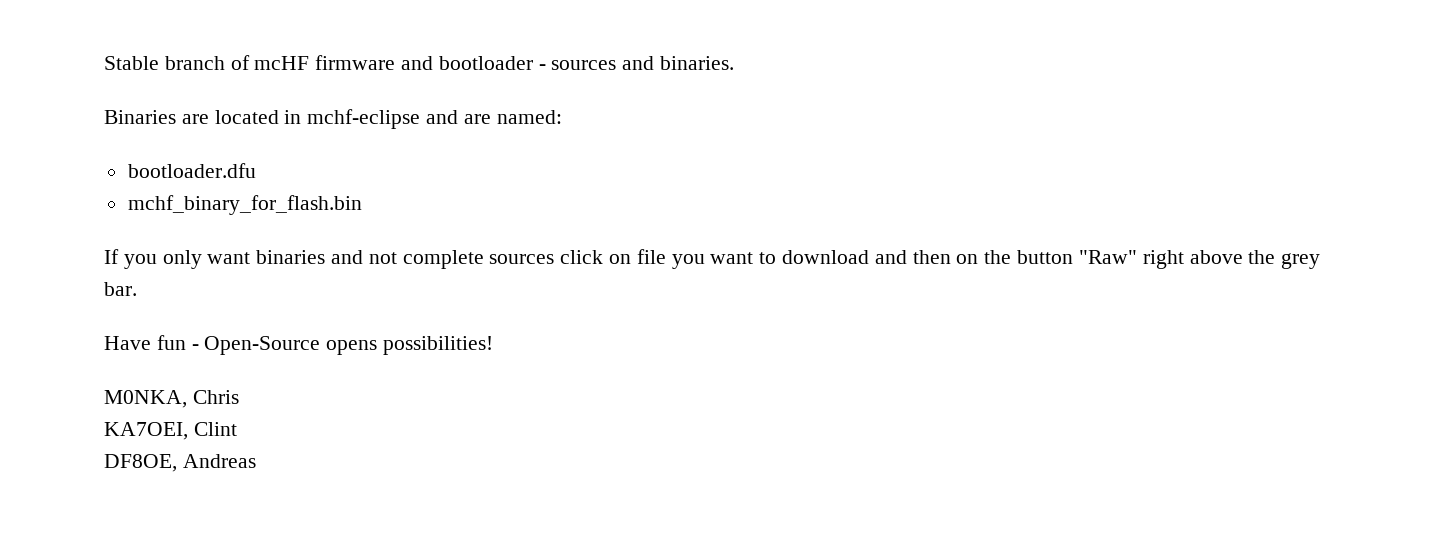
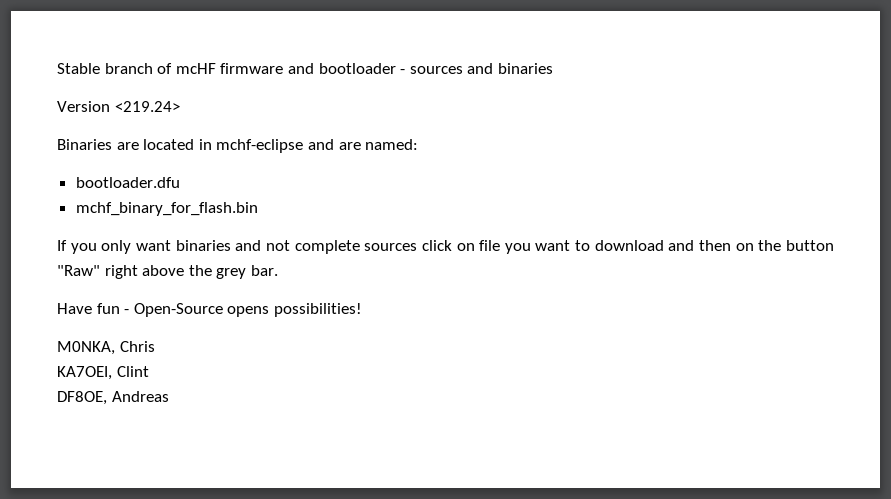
[660,56,735,70] binaries. -> [497,63,553,74] [57,101,180,112] binaries // Version <219.24>

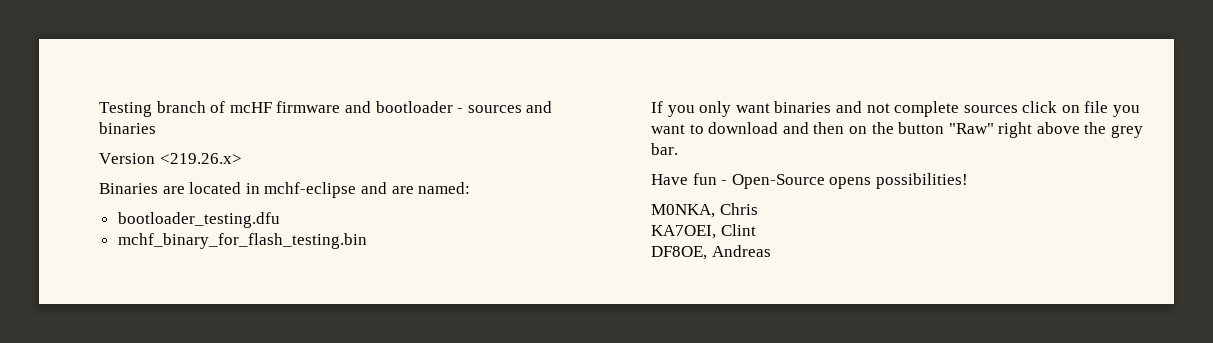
[57,63,100,74] Stable -> [99,102,152,117] Testing
[114,101,180,112] <219.24> -> [159,153,242,164] <219.26.x>
[75,177,180,188] [75,202,258,216] bootloader.dfu // mchf_binary_for_flash.bin -> [117,212,280,228] [117,233,367,249] bootloader_testing.dfu // mchf_binary_for_flash_testing.bin

